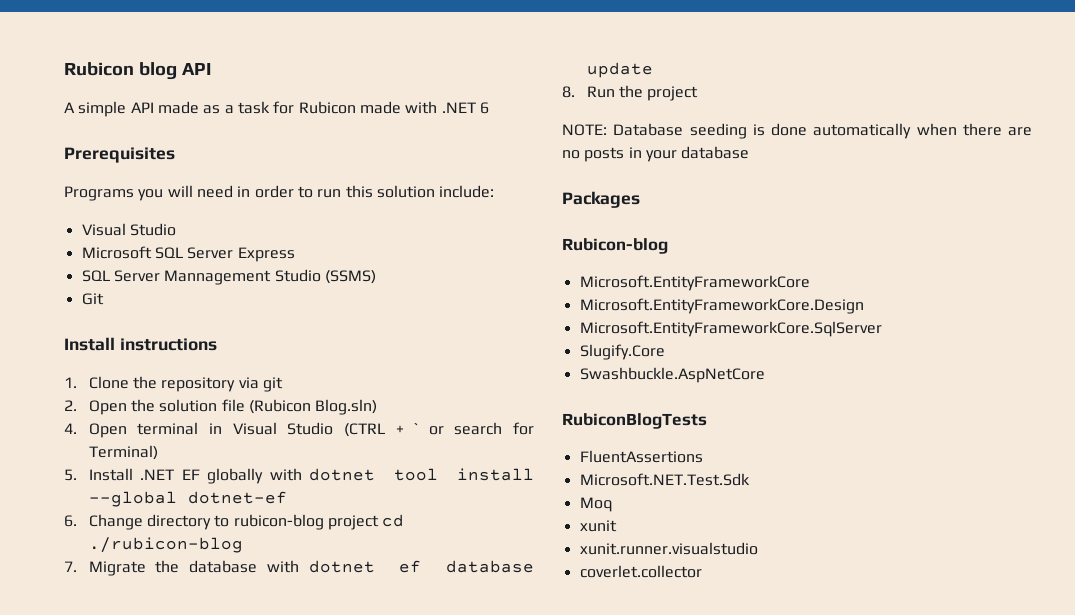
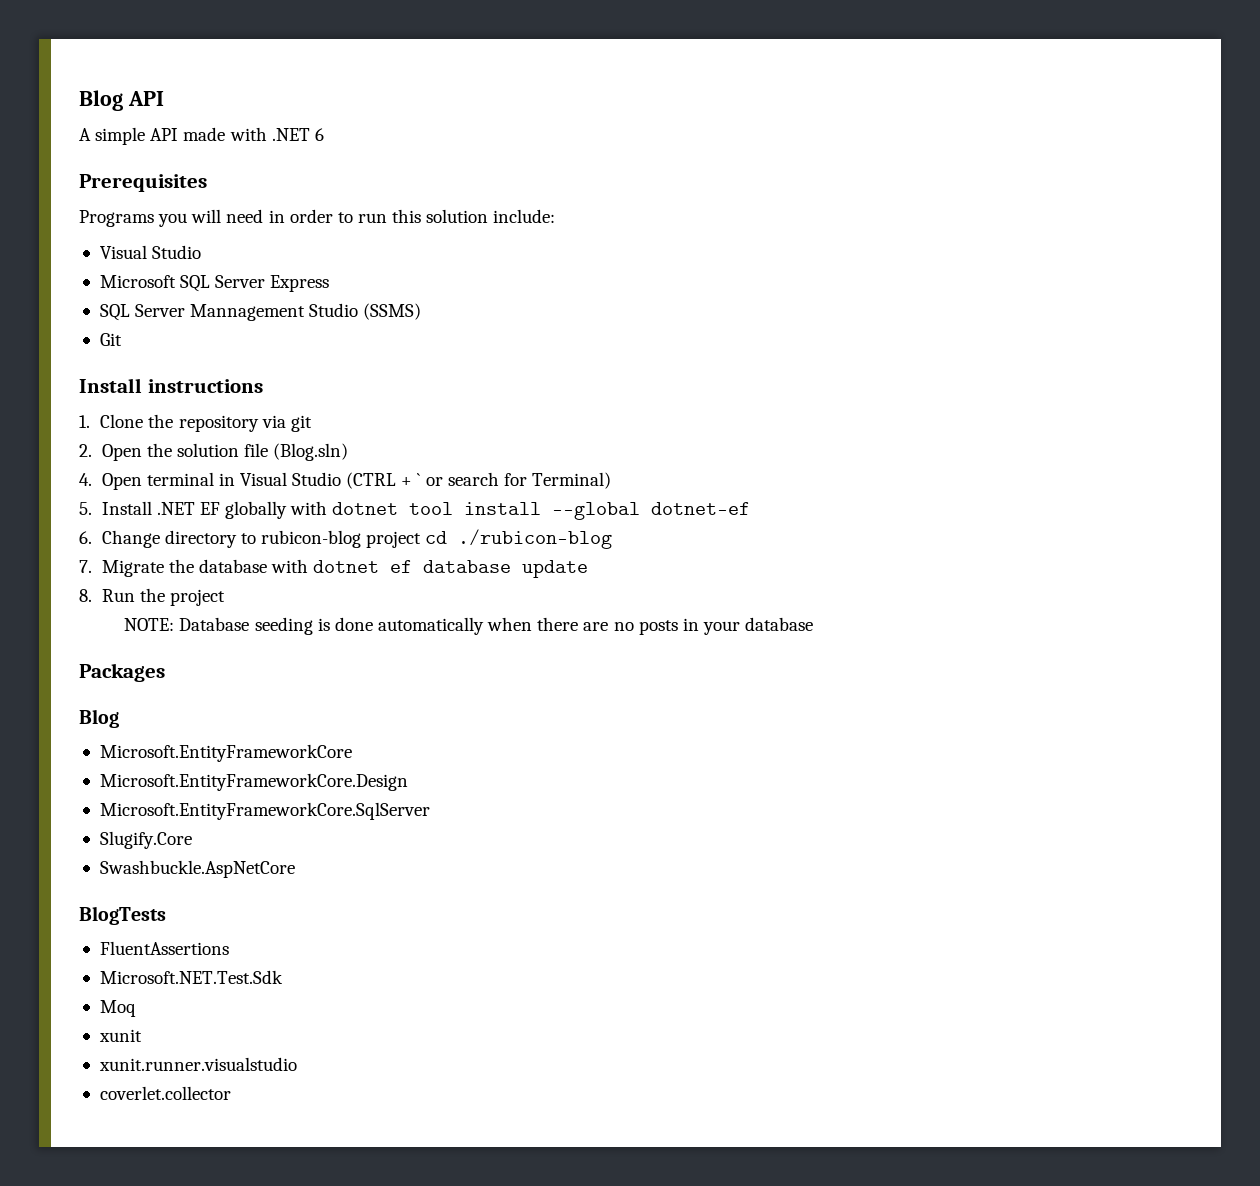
[64,62,177,80] Rubicon blog -> [79,90,123,111] Blog
[203,101,401,114] as a task for Rubicon made -> (226, 134) none
[249,399,378,415] (Rubicon Blog.sln) -> [273,443,349,461] (Blog.sln)
[562,238,668,254] Rubicon-blog -> [79,709,119,728] Blog
[562,413,707,429] RubiconBlogTests -> [79,906,166,925] BlogTests

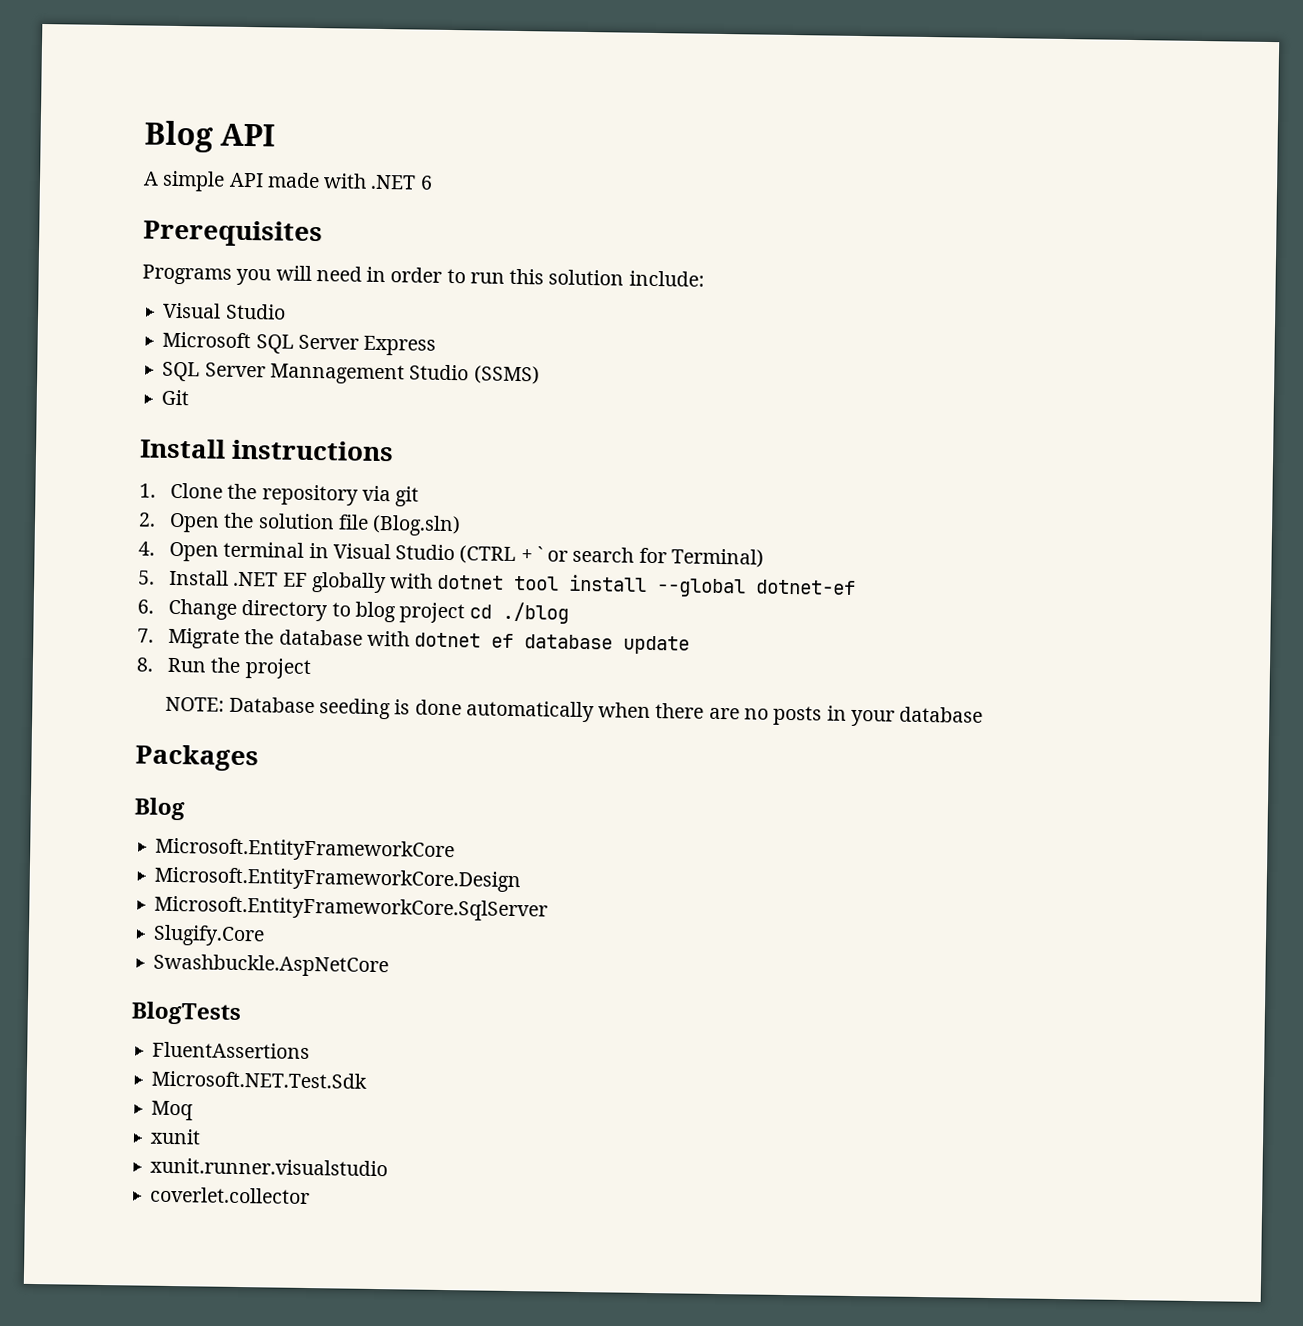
[260,530,361,548] rubicon-blog -> [354,601,396,623] blog
[458,529,613,549] ./rubicon-blog -> [502,601,570,624] ./blog

